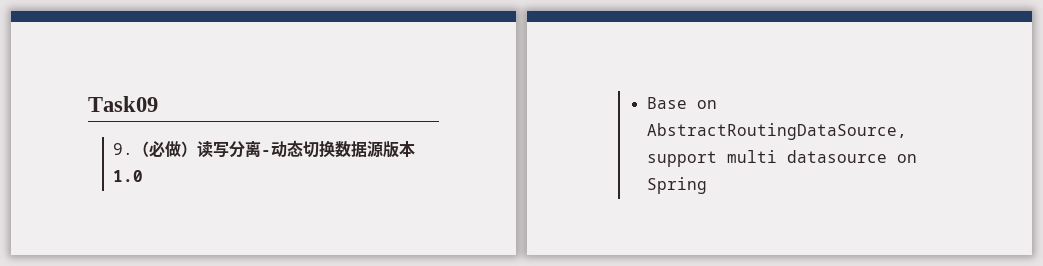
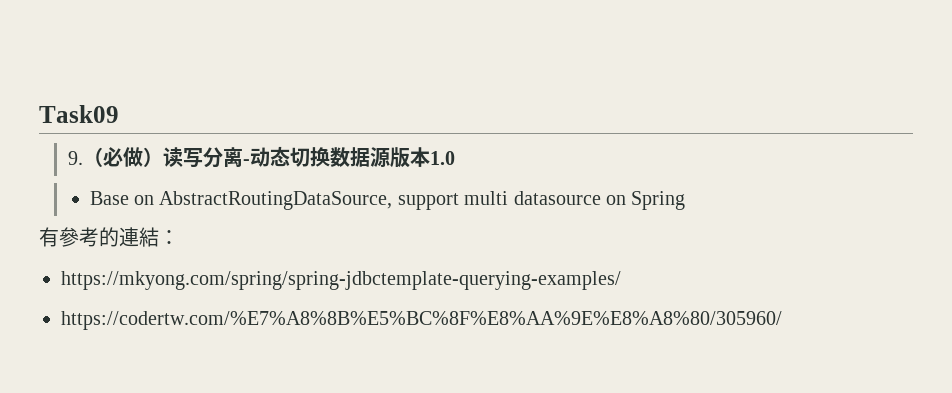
(707, 185) none -> [39,227,179,247] [61,271,621,290] [61,311,782,330] // 有參考的連結： // https://mkyong.com/spring/spring-jdbctemplate-querying-examples/ // https://codertw.com/%E7%A8%8B%E5%BC%8F%E8%AA%9E%E8%A8%80/305960/

